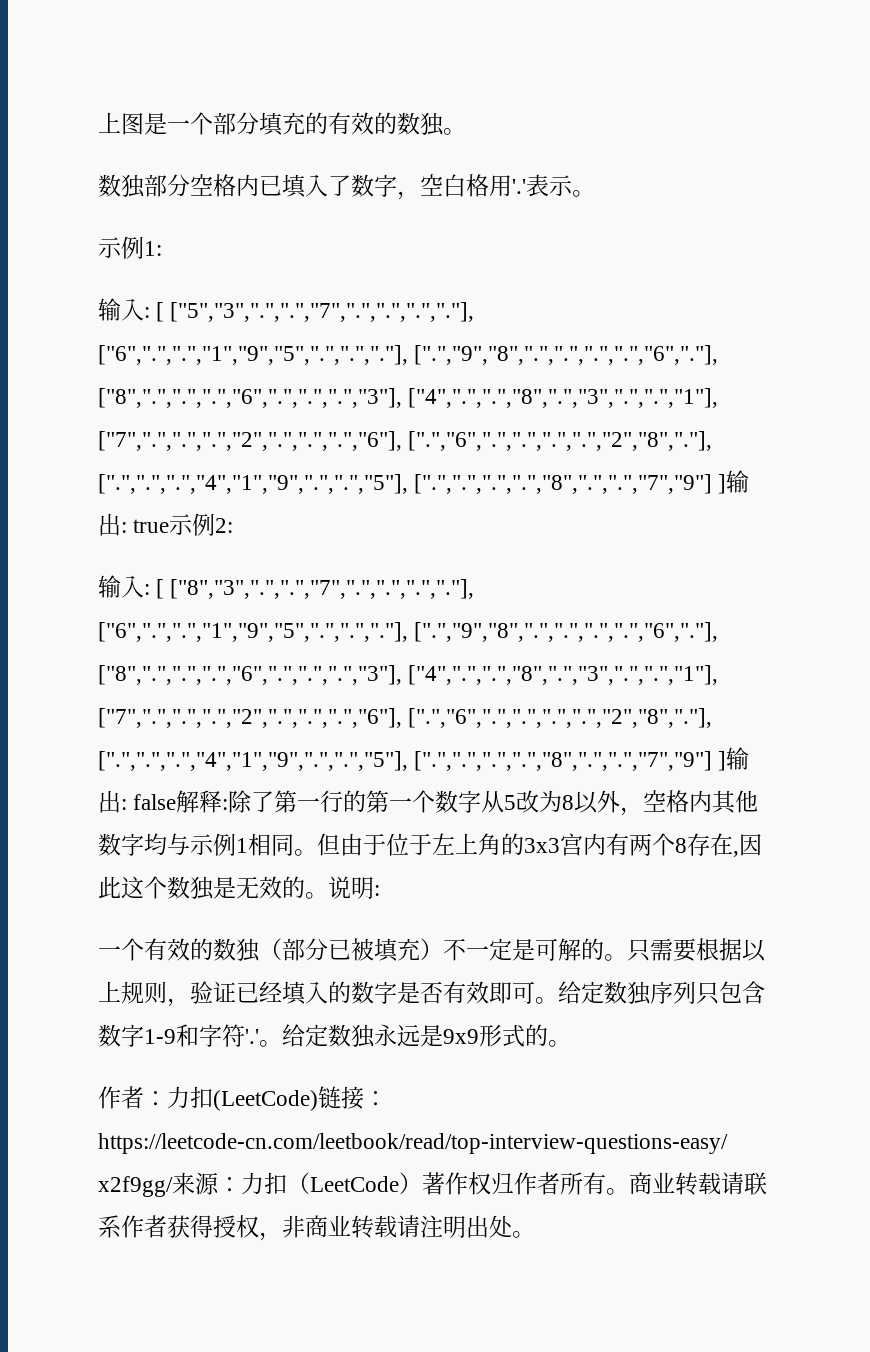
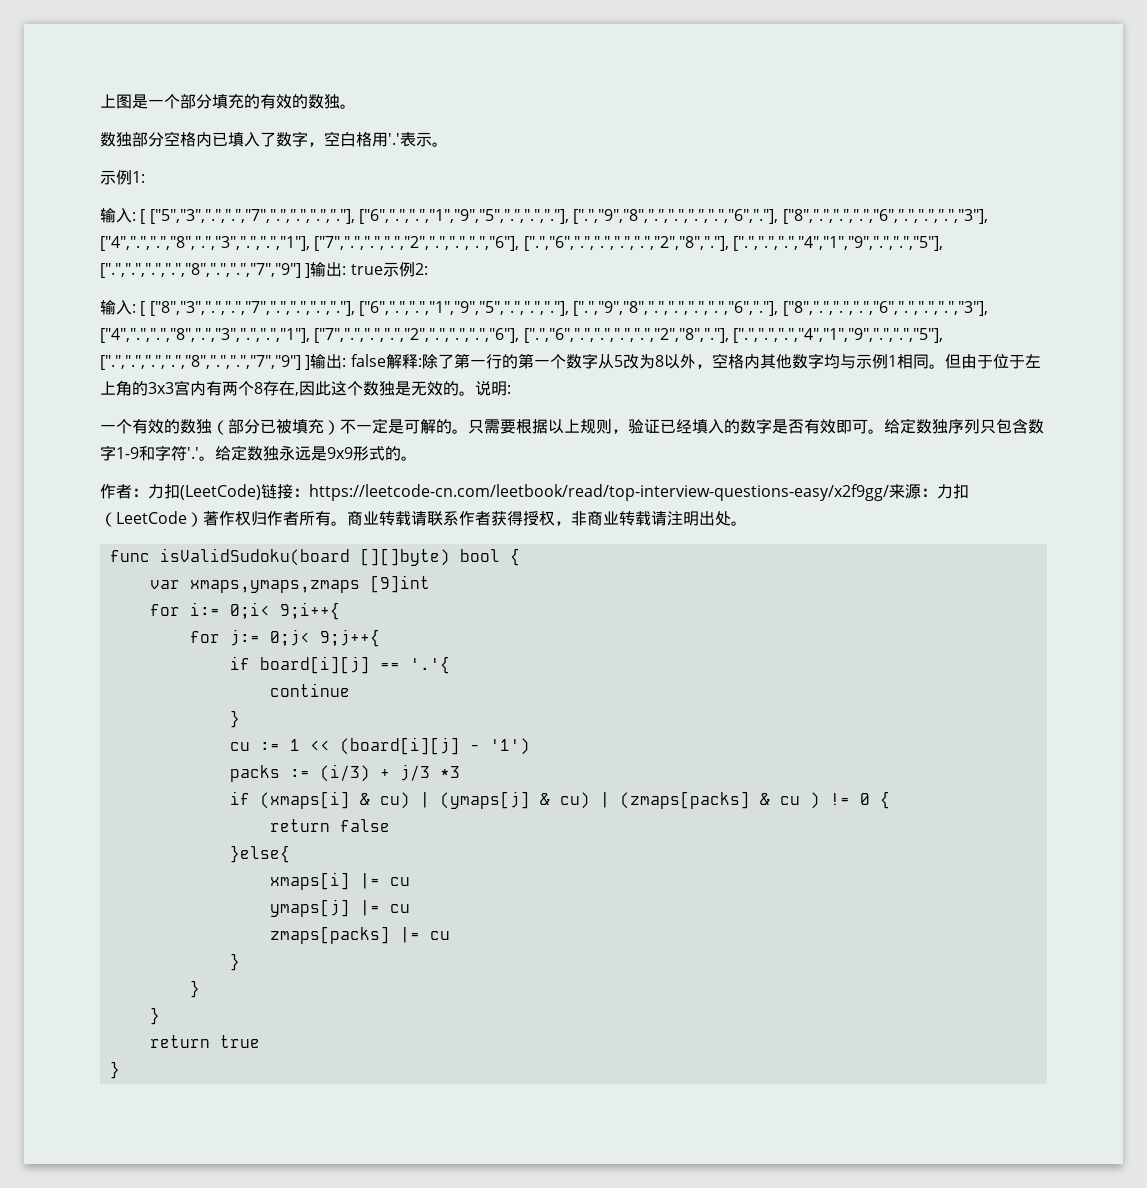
(535, 1234) none -> [109,548,520,566] [149,575,430,593] [149,602,340,620] [189,629,380,647] [229,656,450,674] [269,683,350,697] [229,710,240,728] [229,737,530,755] [229,764,460,782] [229,791,890,809] [269,819,390,832] [229,845,290,863] [269,872,410,890] [269,899,410,917] [269,926,450,944] [229,953,240,971] [189,980,200,998] [149,1007,160,1025] [149,1035,260,1048] [109,1061,120,1079] // func isValidSudoku(board [][]byte) bool { // var xmaps,ymaps,zmaps [9]int // for i:= 0;i< 9;i++{ // for j:= 0;j< 9;j++{ // if board[i][j] == '.'{ // continue // } // cu := 1 << (board[i][j] - '1') // packs := (i/3) + j/3 *3 // if (xmaps[i] & cu) | (ymaps[j] & cu) | (zmaps[packs] & cu ) != 0 { // return false // }else{ // xmaps[i] |= cu // ymaps[j] |= cu // zmaps[packs] |= cu // } // } // } // return true // }

